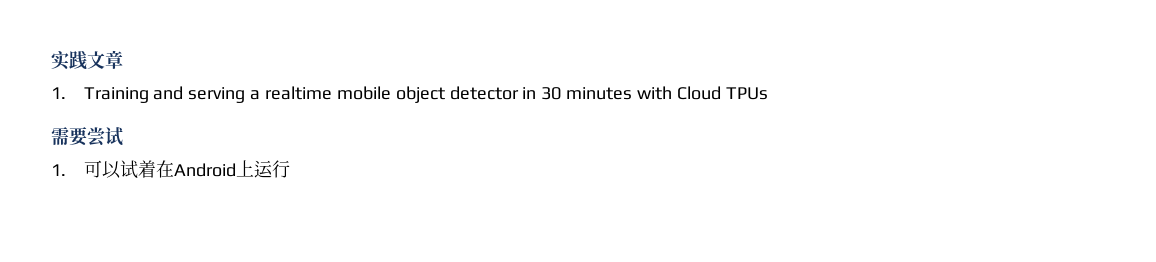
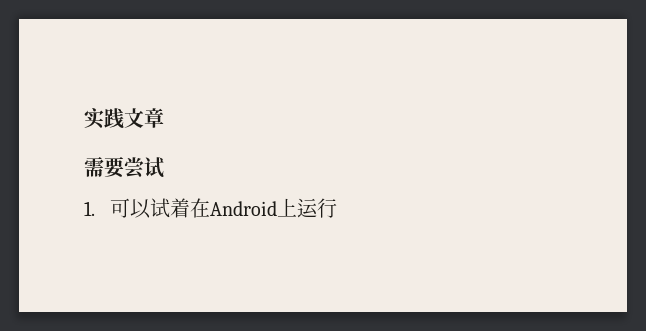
[51,86,768,103] // 1. Training and serving a realtime mobile object detector in 30 minutes with Cloud TPUs -> (164, 118) none

